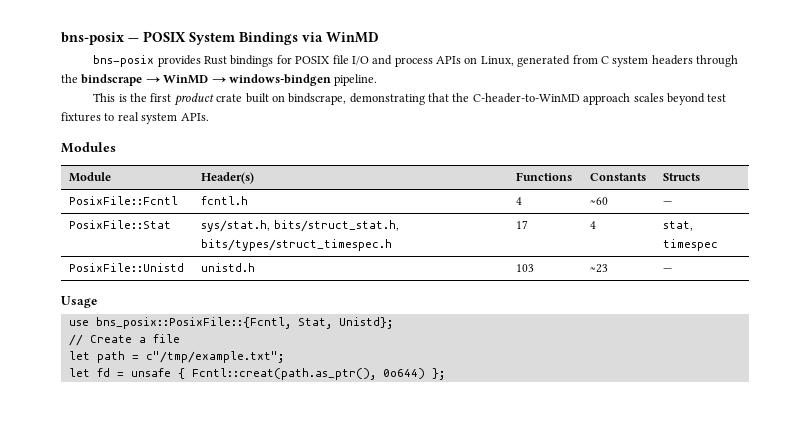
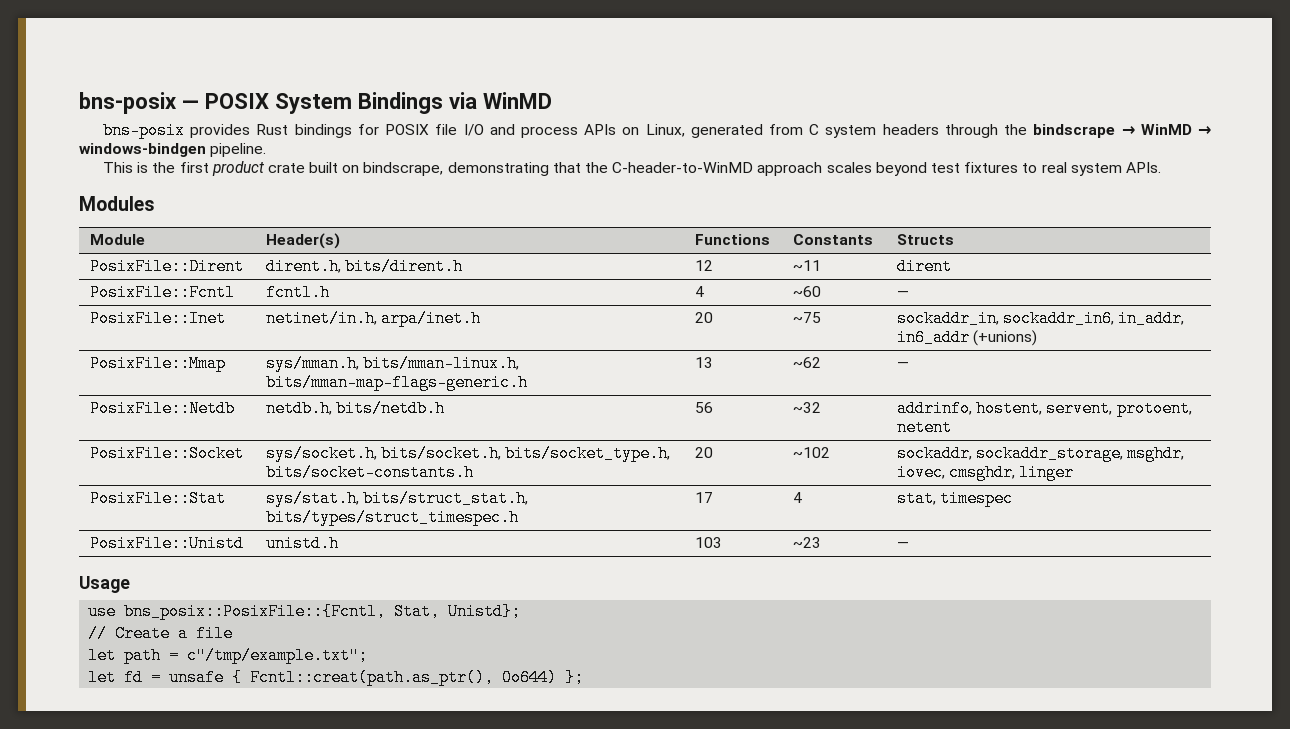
(701, 177) none -> [90,258,245,275] [266,258,464,275] [695,260,714,271] [793,260,822,271] [897,258,953,275] // PosixFile::Dirent | dirent.h, bits/dirent.h | 12 | ~11 | dirent
(673, 203) none -> [90,310,227,327] [266,310,482,327] [695,312,714,323] [793,312,822,323] [897,310,1185,327] [897,329,1038,346] [90,355,227,372] [266,355,520,372] [266,374,529,391] [695,357,714,368] [793,357,822,368] [897,362,910,368] [90,400,236,417] [266,400,446,417] [695,402,714,413] [793,402,822,413] [897,400,1192,417] [897,419,953,436] [90,445,245,462] [266,445,671,462] [266,464,475,481] [695,447,714,458] [793,447,831,458] [897,445,1185,462] [897,464,1075,481] // PosixFile::Inet | netinet/in.h, arpa/inet.h | 20 | ~75 | sockaddr_in, sockaddr_in6, in_addr, in6_addr (+unions) // PosixFile::Mmap | sys/mman.h, bits/mman-linux.h, bits/mman-map-flags-generic.h | 13 | ~62 | — // PosixFile::Netdb | netdb.h, bits/netdb.h | 56 | ~32 | addrinfo, hostent, servent, protoent, netent // PosixFile::Socket | sys/socket.h, bits/socket.h, bits/socket_type.h, bits/socket-constants.h | 20 | ~102 | sockaddr, sockaddr_storage, msghdr, iovec, cmsghdr, linger

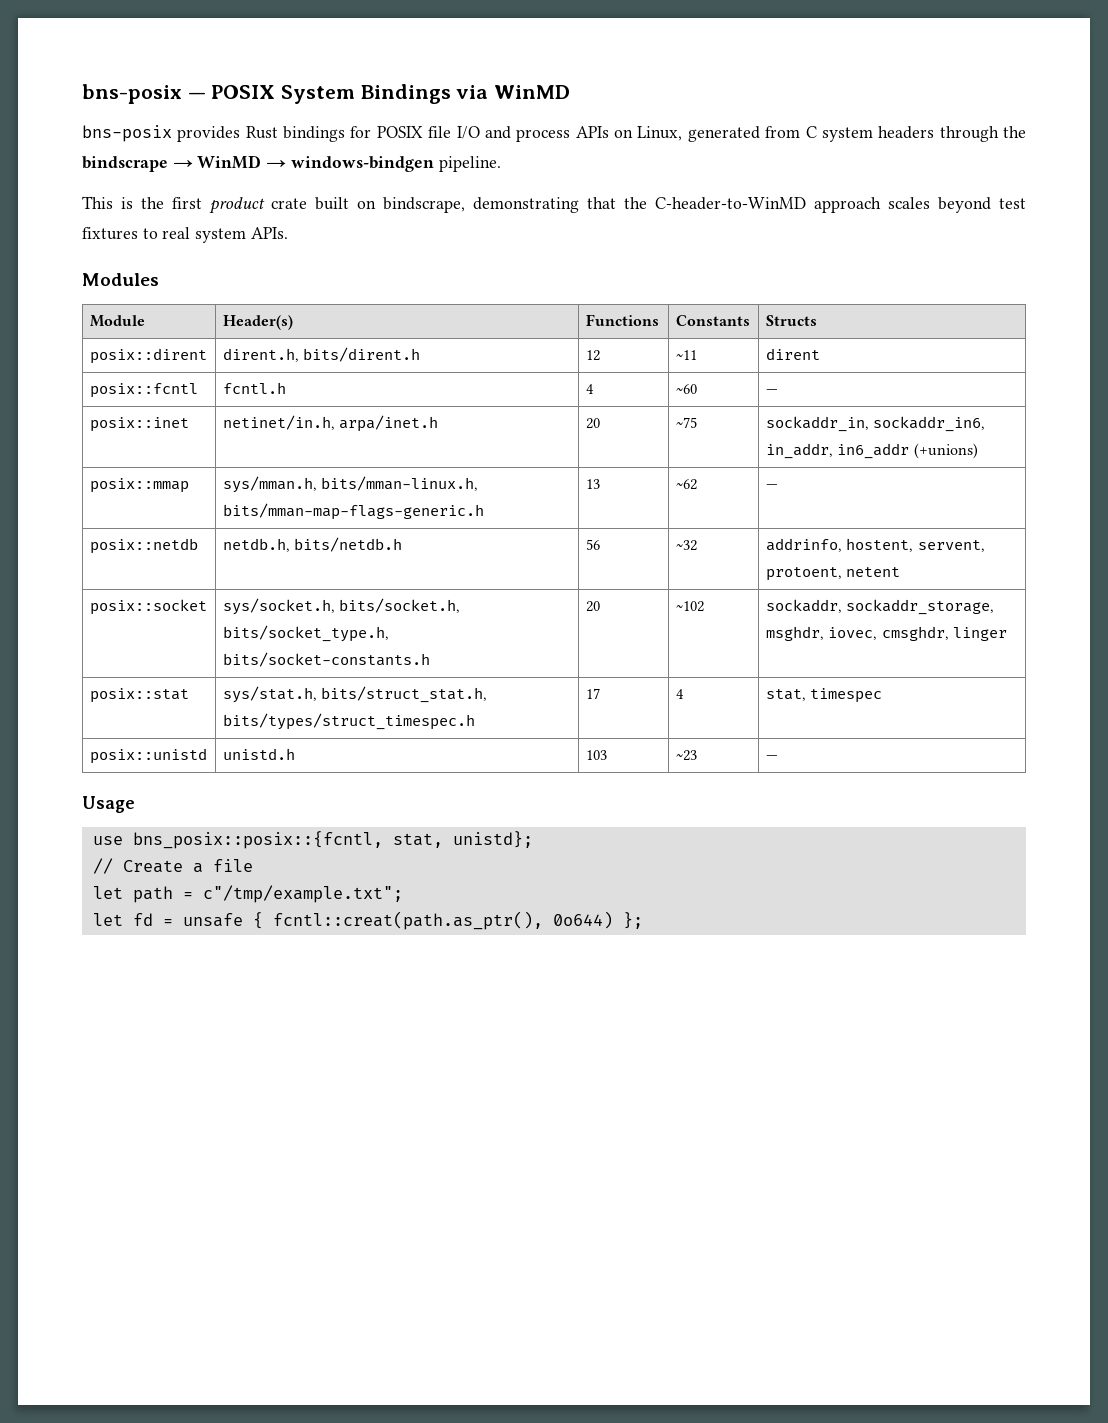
[90,258,245,275] PosixFile::Dirent -> [89,348,207,364] posix::dirent
[90,284,236,301] PosixFile::Fcntl -> [89,383,198,398] posix::fcntl
[90,310,227,327] PosixFile::Inet -> [89,417,189,432] posix::inet
[90,355,227,372] PosixFile::Mmap -> [89,478,189,493] posix::mmap
[90,400,236,417] PosixFile::Netdb -> [89,538,198,554] posix::netdb
[90,445,245,462] PosixFile::Socket -> [89,599,207,615] posix::socket
[90,490,227,507] PosixFile::Stat -> [89,688,189,703] posix::stat
[90,535,245,552] PosixFile::Unistd -> [89,748,207,764] posix::unistd
[124,603,522,620] bns_posix::PosixFile::{Fcntl, Stat, Unistd}; -> [132,831,533,849] bns_posix::posix::{fcntl, stat, unistd};
[250,669,495,686] Fcntl::creat(path.as_ptr(), -> [272,911,543,930] fcntl::creat(path.as_ptr(),

